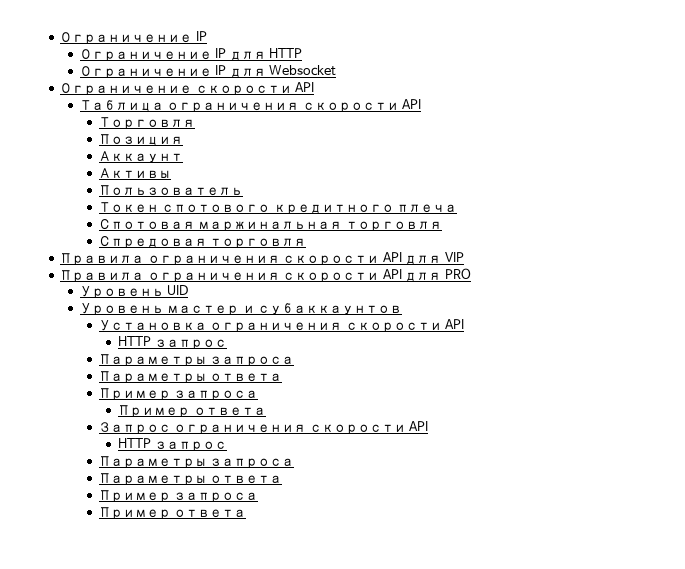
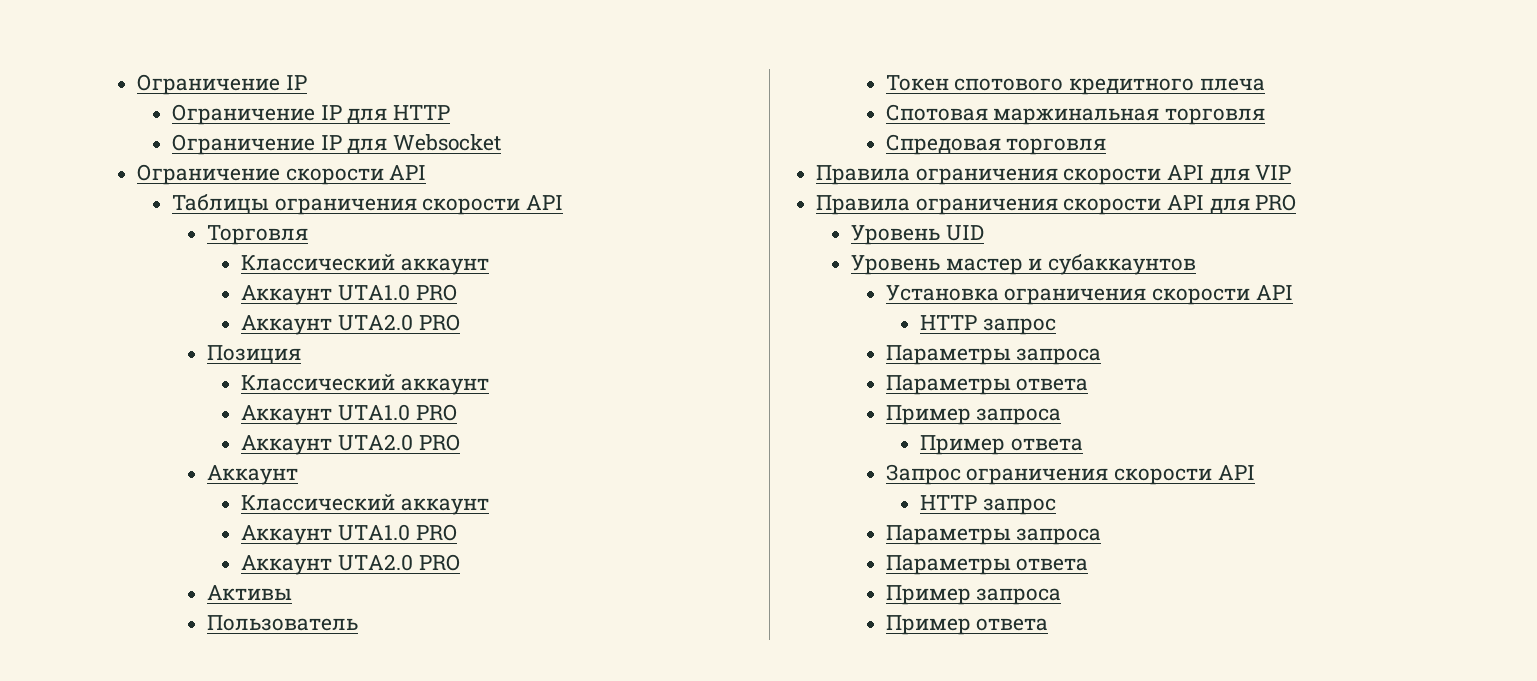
[79,100,164,111] Таблица -> [171,194,269,214] Таблицы
(195, 123) none -> [241,254,490,275] [241,284,457,305] [241,314,460,335] // Классический аккаунт // Аккаунт UTA1.0 PRO // Аккаунт UTA2.0 PRO
[98,151,183,163] // Аккаунт -> [241,374,490,395] [241,404,457,425] [241,434,460,455] [206,465,298,485] [241,494,490,515] [241,524,457,545] [241,554,460,575] // Классический аккаунт // Аккаунт UTA1.0 PRO // Аккаунт UTA2.0 PRO // Аккаунт // Классический аккаунт // Аккаунт UTA1.0 PRO // Аккаунт UTA2.0 PRO

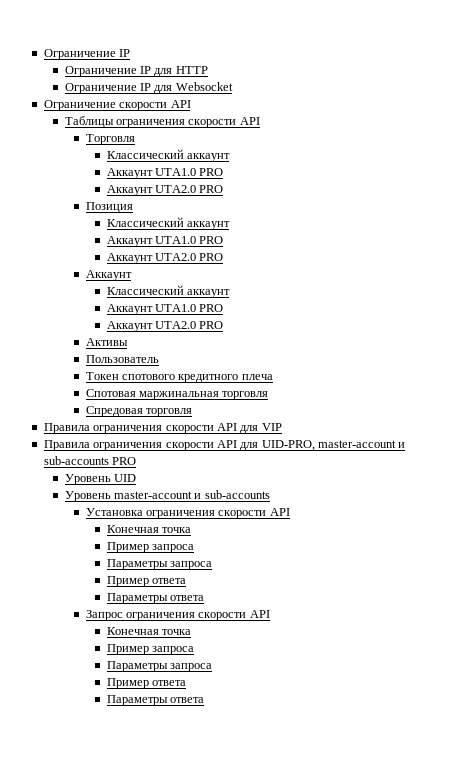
(1250, 206) none -> [261,440,406,451] [43,456,109,465] UID-PRO, master-account и sub-accounts
[945,254,1196,275] мастер и субаккаунтов -> [114,490,270,499] master-account и sub-accounts
[920,315,1057,335] [885,345,1102,365] [885,375,1089,395] [885,405,1062,425] [920,435,1006,455] HTTP запрос // Параметры запроса // Параметры ответа // Пример запроса // Пример -> [106,525,192,533] [106,542,195,553] [106,559,213,570] [106,576,187,587] [106,593,168,604] Конечная точка // Пример запроса // Параметры запроса // Пример ответа // Параметры
[920,495,1057,515] [885,525,1102,545] [885,555,1089,575] [885,585,1062,605] [885,615,1049,635] HTTP запрос // Параметры запроса // Параметры ответа // Пример запроса // Пример ответа -> [106,627,192,635] [106,644,195,655] [106,661,213,672] [106,678,187,689] [106,695,205,706] Конечная точка // Пример запроса // Параметры запроса // Пример ответа // Параметры ответа

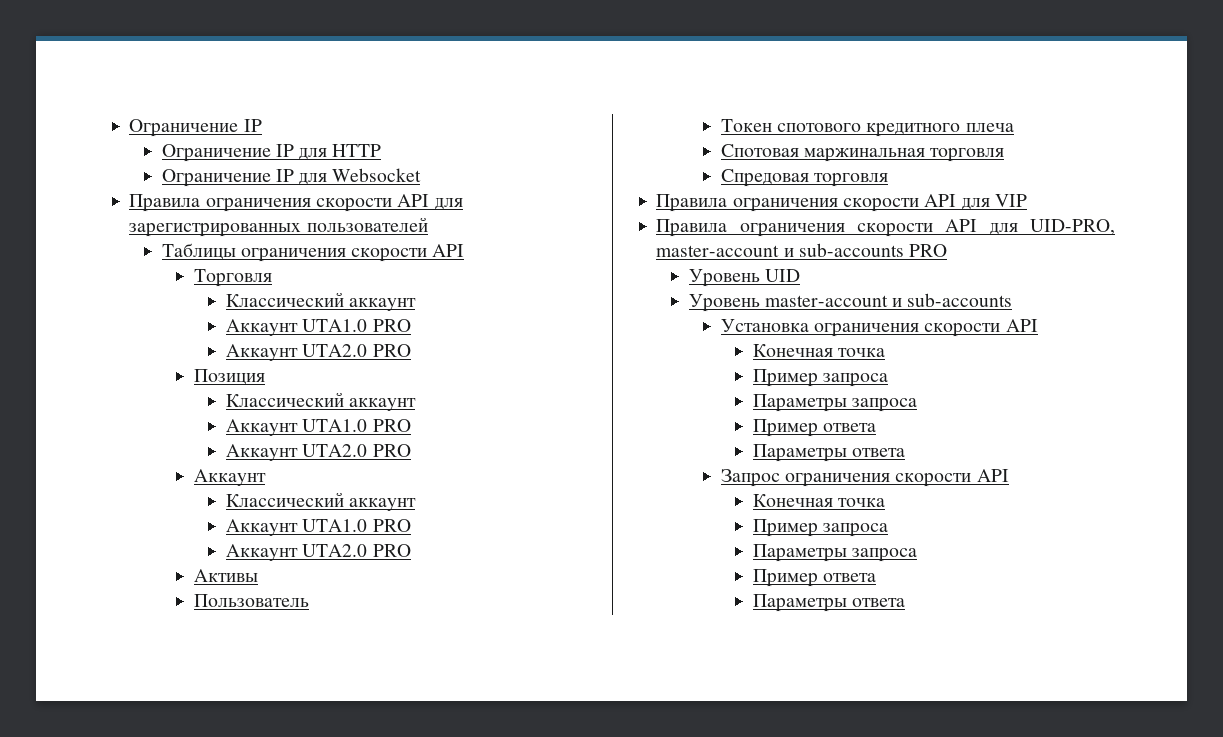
[43,100,191,111] Ограничение скорости API -> [129,194,463,212] [129,217,428,237] Правила ограничения скорости API для зарегистрированных пользователей

